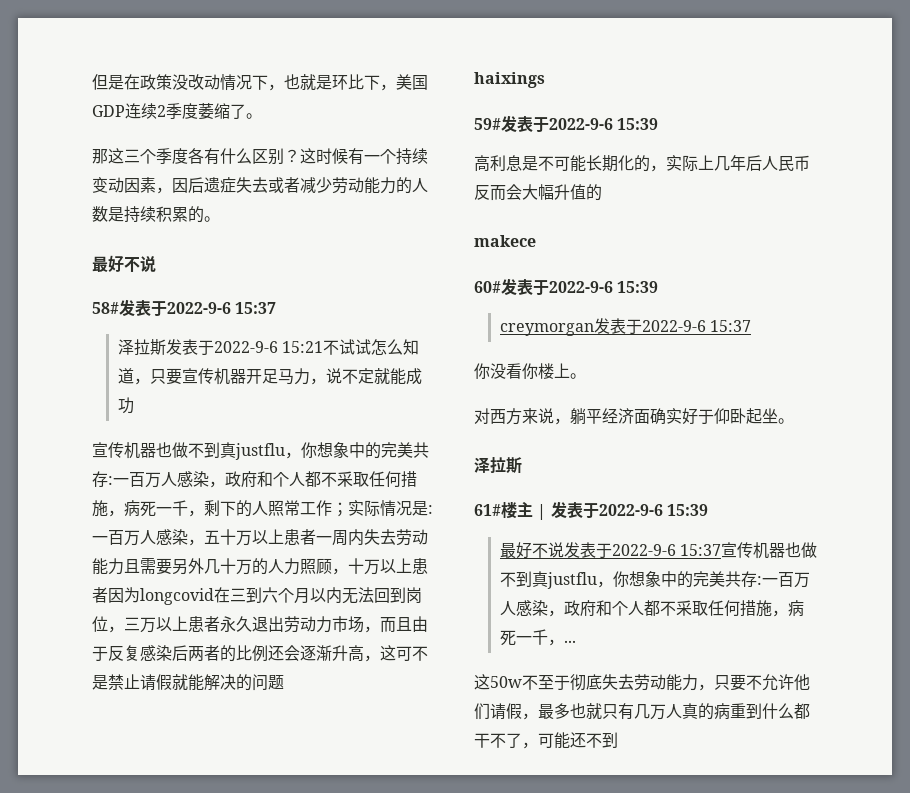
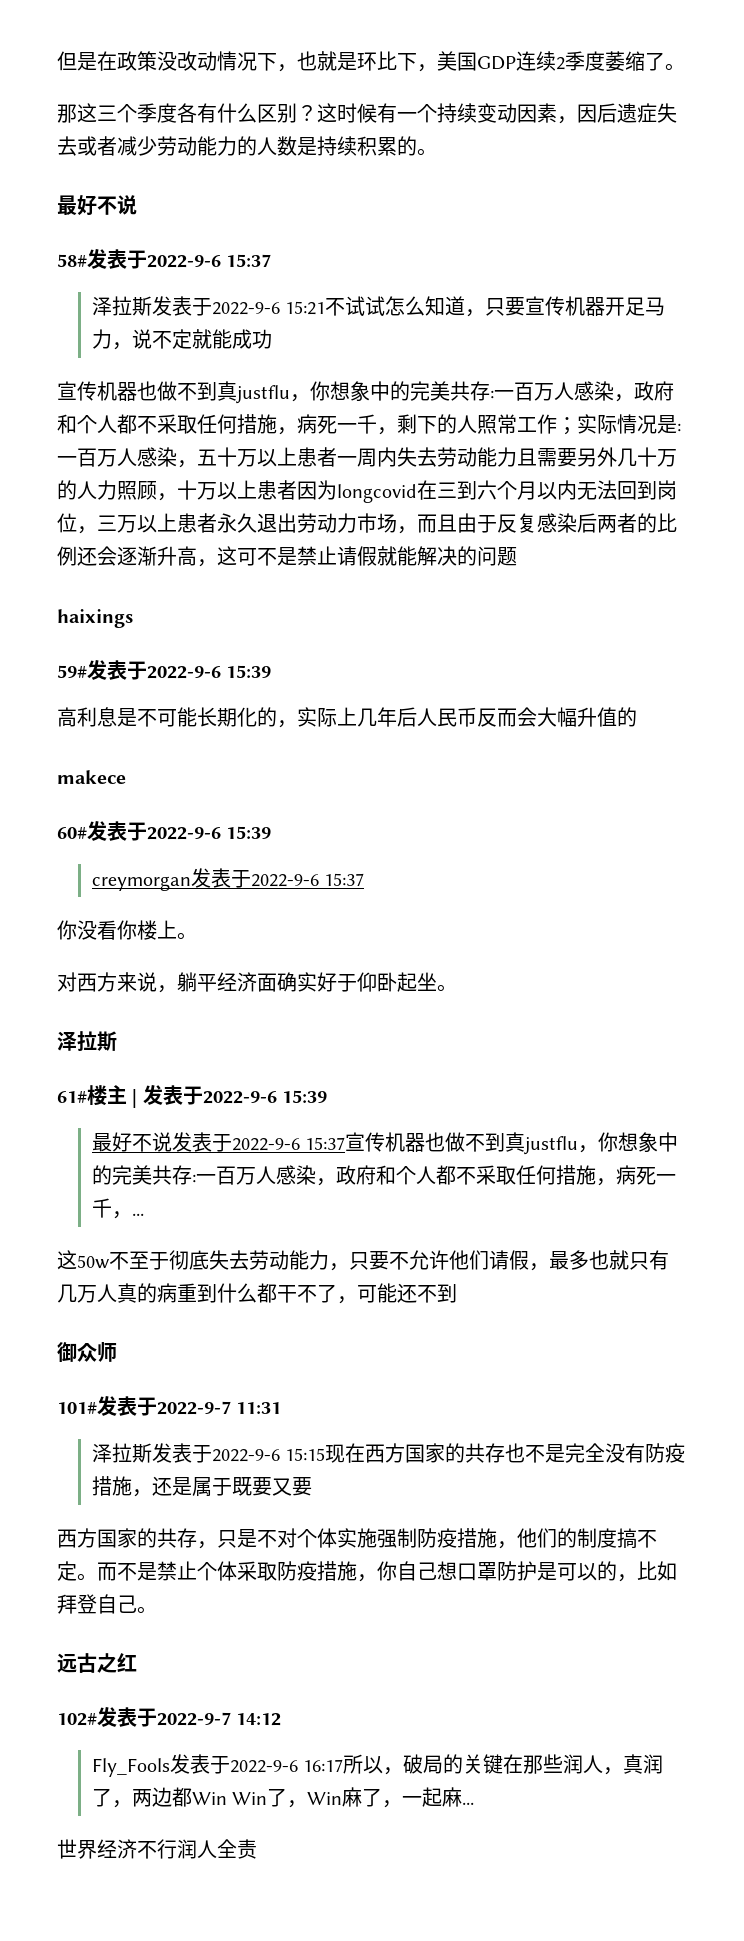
(618, 740) none -> [57,1342,117,1362] [57,1396,282,1416] [91,1443,686,1463] [91,1476,312,1497] [57,1528,657,1549] [57,1561,677,1582] [57,1594,157,1614] [57,1653,137,1673] [57,1707,282,1727] [91,1754,664,1777] [91,1787,475,1808] [57,1839,257,1859] // 御众师 // 101#发表于2022-9-7 11:31 // 泽拉斯发表于2022-9-6 15:15现在西方国家的共存也不是完全没有防疫措施，还是属于既要又要 // 西方国家的共存，只是不对个体实施强制防疫措施，他们的制度搞不定。而不是禁止个体采取防疫措施，你自己想口罩防护是可以的，比如拜登自己。 // 远古之红 // 102#发表于2022-9-7 14:12 // Fly_Fools发表于2022-9-6 16:17所以，破局的关键在那些润人，真润了，两边都Win Win了，Win麻了，一起麻... // 世界经济不行润人全责

